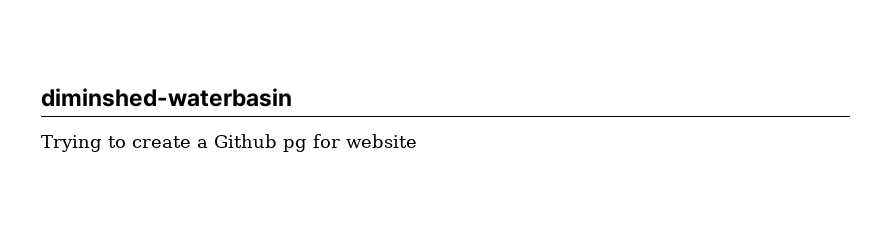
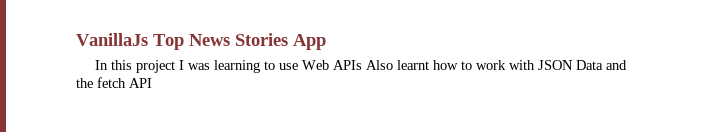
[41,88,292,107] [41,134,417,152] diminshed-waterbasin // Trying to create a Github pg for website -> [76,33,326,50] [95,60,628,73] [76,77,152,88] VanillaJs Top News Stories App // In this project I was learning to use Web APIs Also learnt how to work with JSON Data and the fetch API

